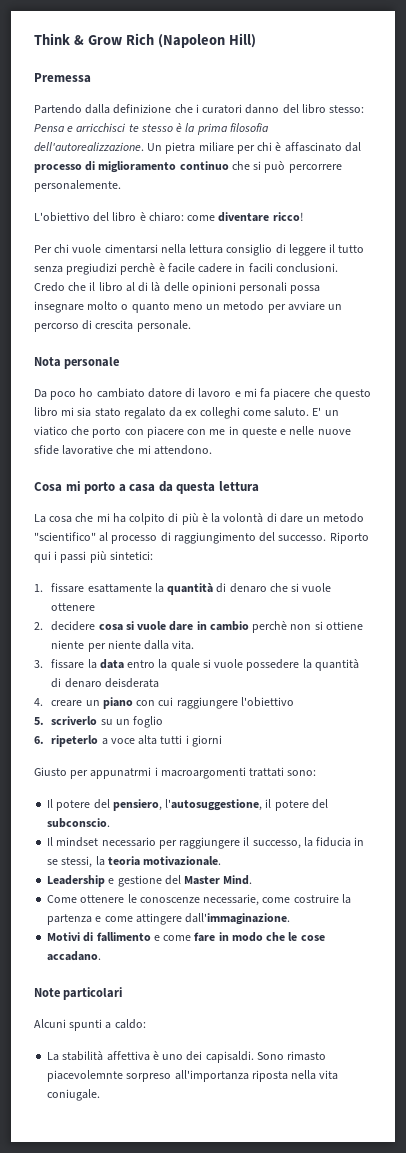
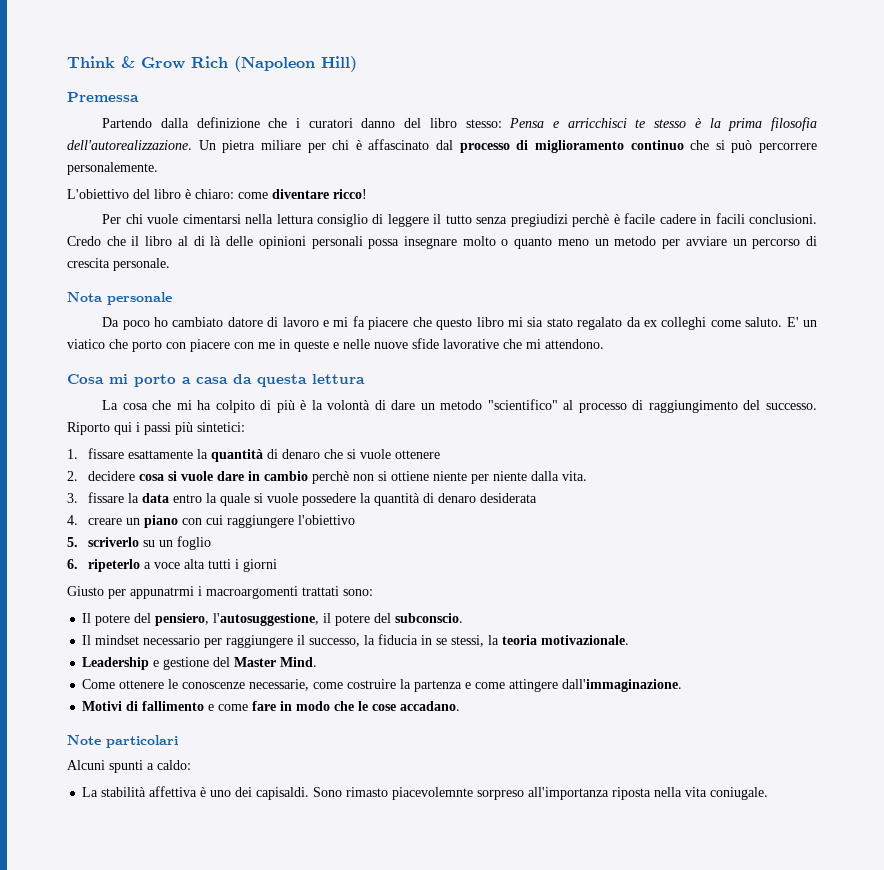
[104,678,159,688] deisderata -> [480,493,538,503] desiderata

